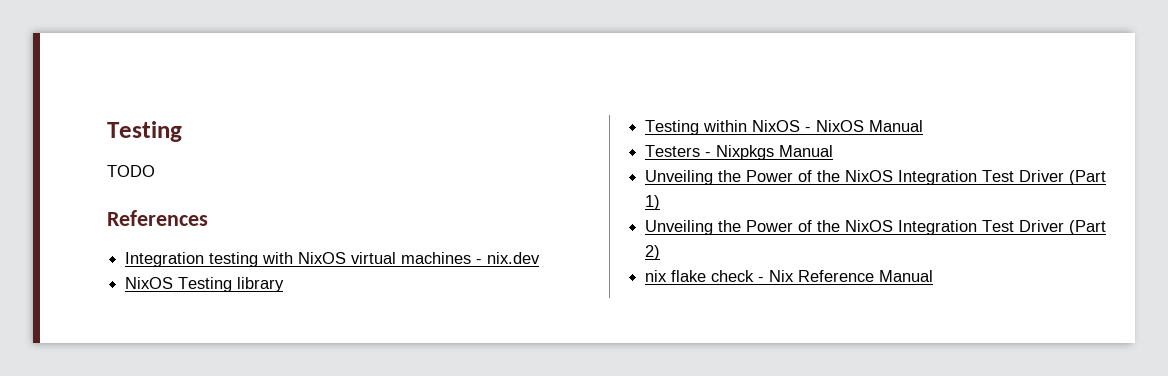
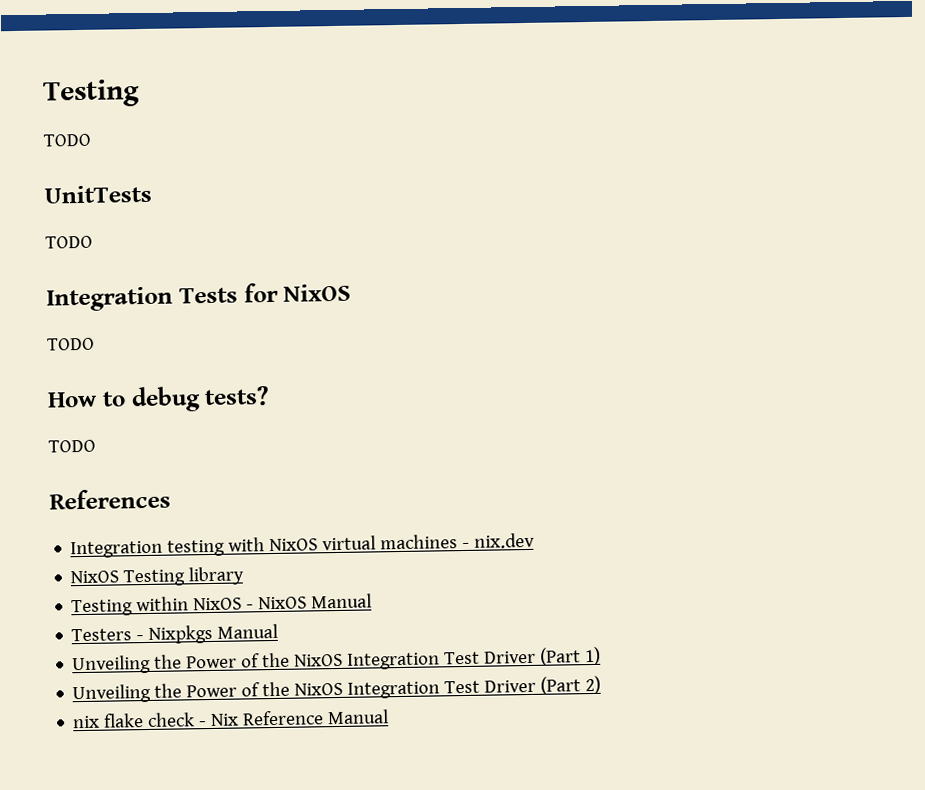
(155, 171) none -> [44,184,152,204] [45,235,93,249] [46,282,352,312] [47,337,95,351] [47,386,271,413] [48,439,96,453] // UnitTests // TODO // Integration Tests for NixOS // TODO // How to debug tests? // TODO

